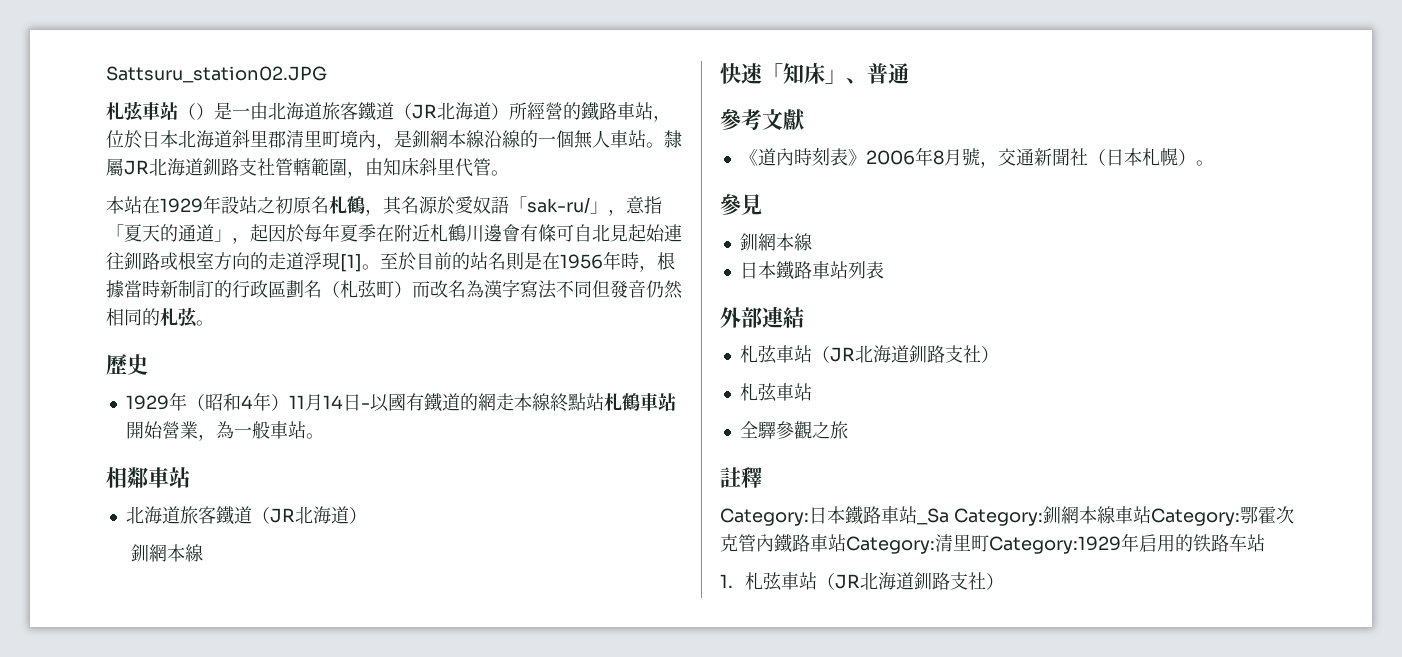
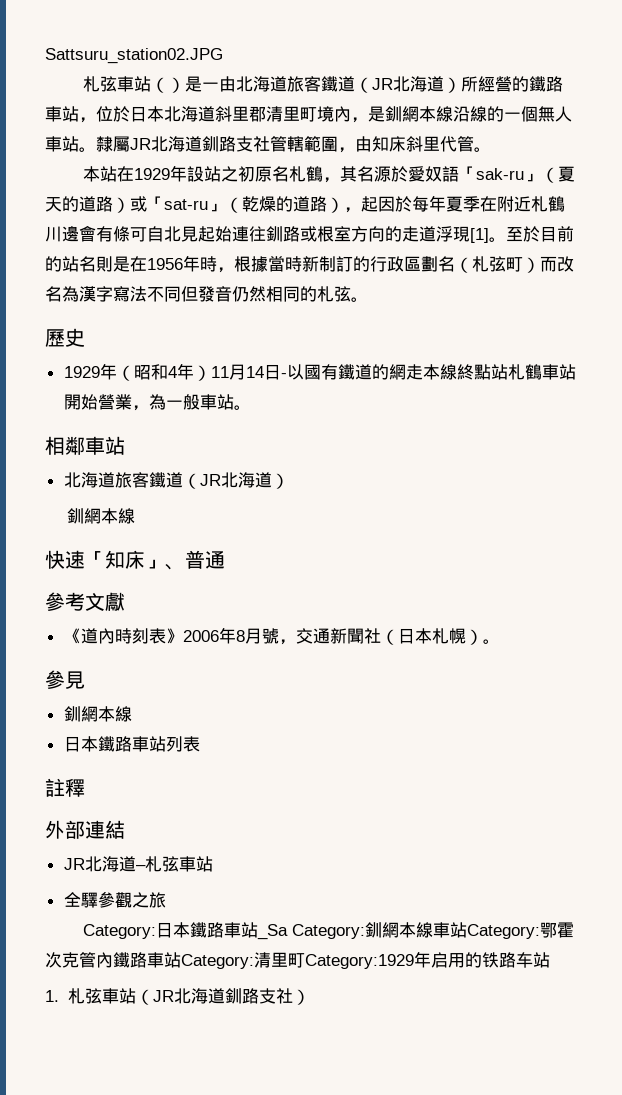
[527,196,662,216] [106,224,232,242] sak-ru/」，意指「夏天的通道」 -> [476,166,576,183] [45,196,344,213] sak-ru」（夏天的道路）或「sat-ru」（乾燥的道路）
(884, 270) none -> [45,778,85,797] // 註釋
[739,345,999,364] 札弦車站（JR北海道釧路支社） // -> [63,856,146,872] JR北海道–
[720,467,762,488] // 註釋 -> (166, 900) none

